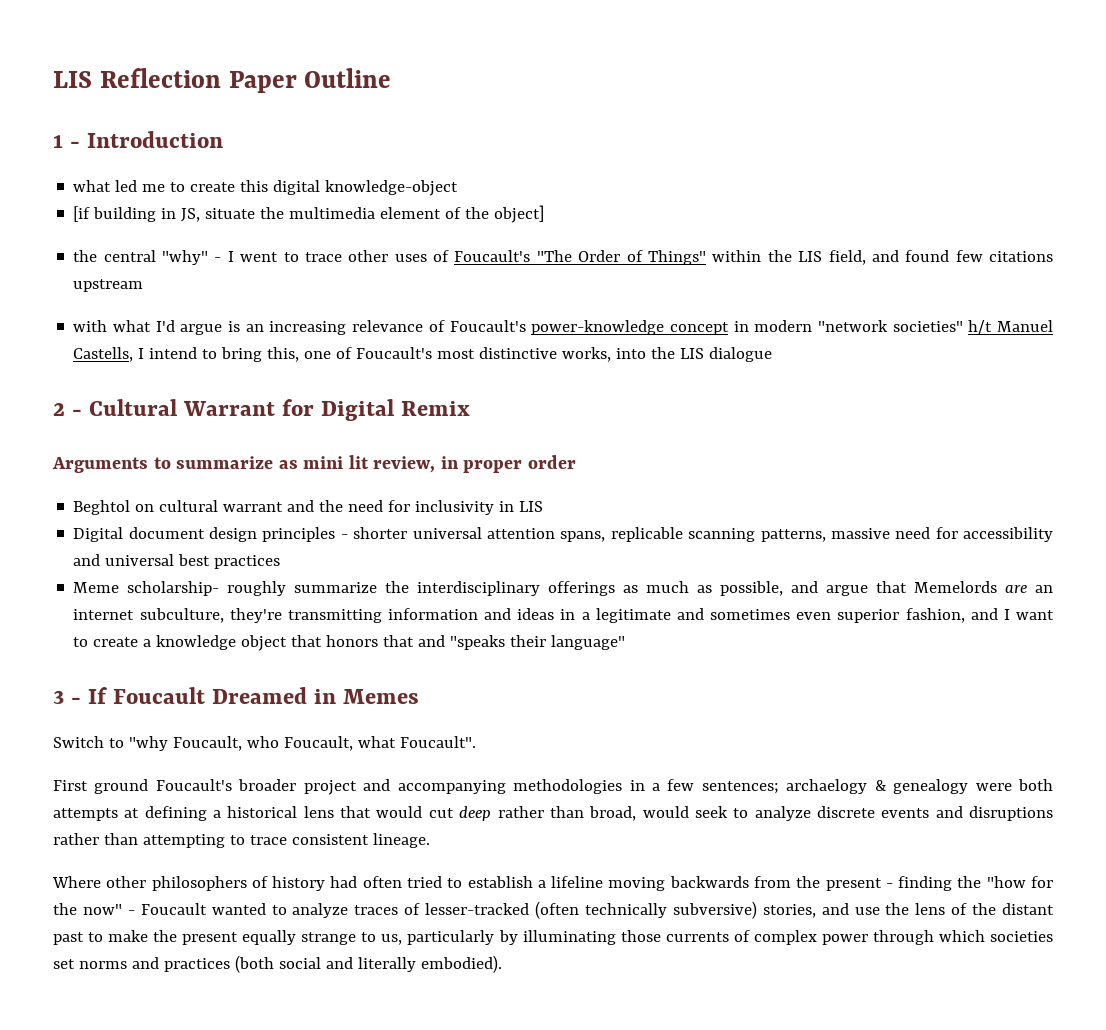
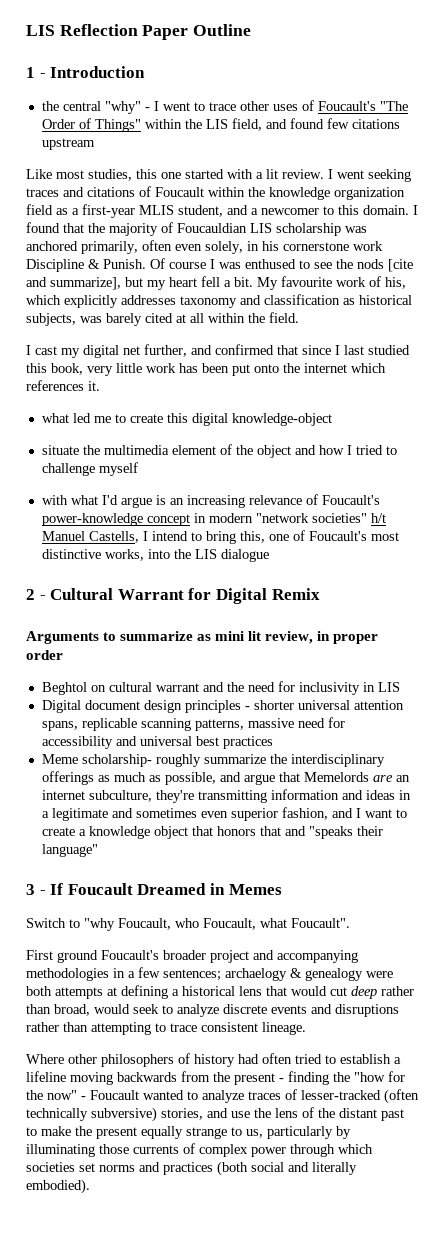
[73,180,459,196] [73,205,545,223] // what led me to create this digital knowledge-object // [if building in JS, situate the multimedia element of the object] -> (146, 72) none
(144, 285) none -> [26,169,411,182] [26,186,405,200] [26,204,418,218] [26,222,367,236] [26,240,383,254] [26,258,413,272] [26,276,406,290] [26,294,412,308] [26,312,299,326] [26,344,410,358] [26,363,386,376] [26,380,100,391] [41,413,332,426] [41,444,397,458] [41,462,138,476] // Like most studies, this one started with a lit review. I went seeking traces and citations of Foucault within the knowledge organization field as a first-year MLIS student, and a newcomer to this domain. I found that the majority of Foucauldian LIS scholarship was anchored primarily, often even solely, in his cornerstone work Discipline & Punish. Of course I was enthused to see the nods [cite and summarize], but my heart fell a bit. My favourite work of his, which explicitly addresses taxonomy and classification as historical subjects, was barely cited at all within the field. // I cast my digital net further, and confirmed that since I last studied this book, very little work has been put onto the internet which references it. // what led me to create this digital knowledge-object // situate the multimedia element of the object and how I tried to challenge myself

